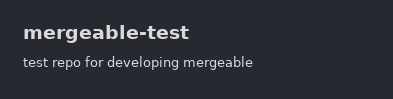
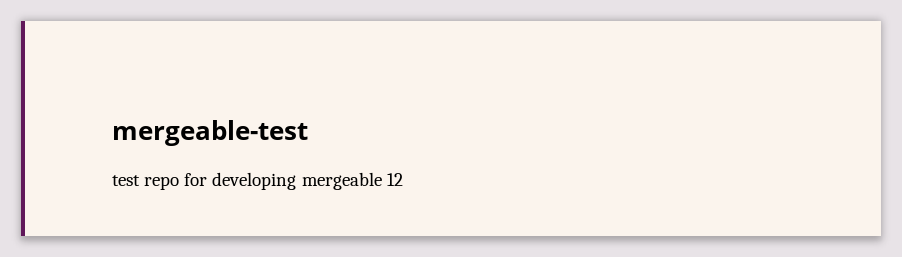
(253, 63) none -> [386,173,403,186] 12

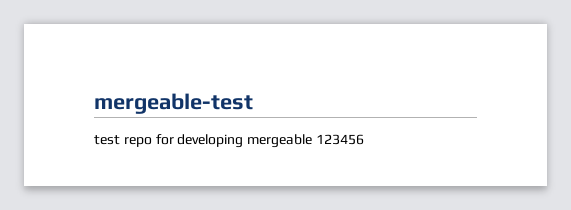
[386,173,403,186] 12 -> [315,134,364,145] 123456

